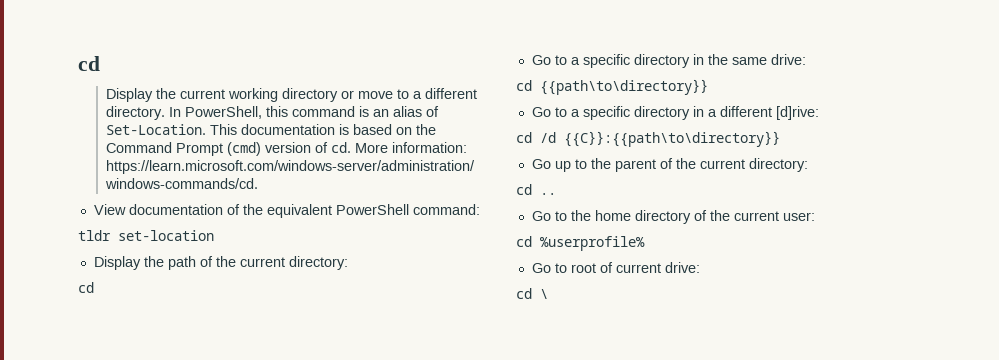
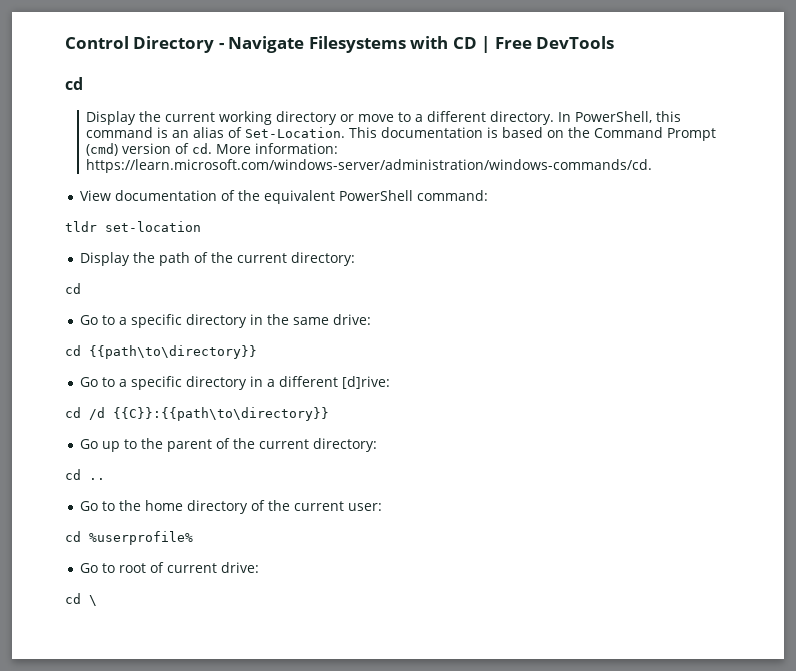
(78, 63) none -> [65,36,615,53] Control Directory - Navigate Filesystems with CD | Free DevTools //

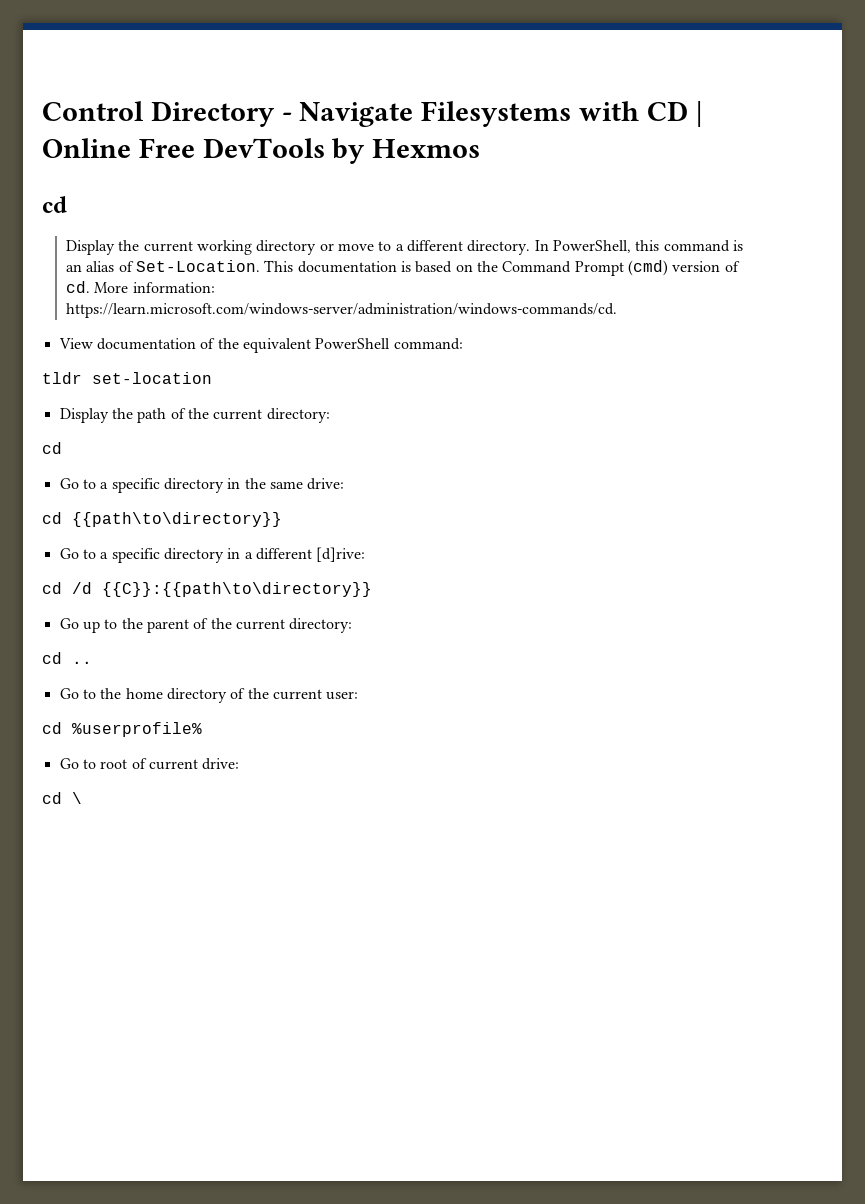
(491, 44) none -> [42,138,131,158] Online
(615, 42) none -> [332,138,481,164] by Hexmos

